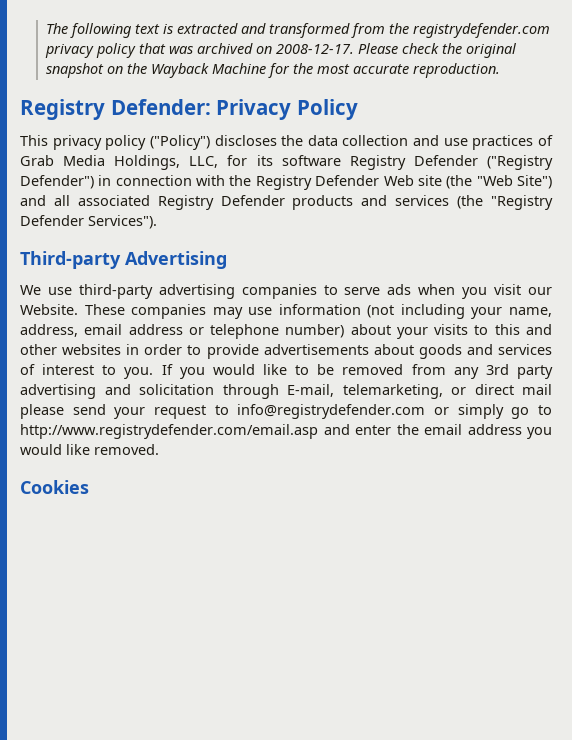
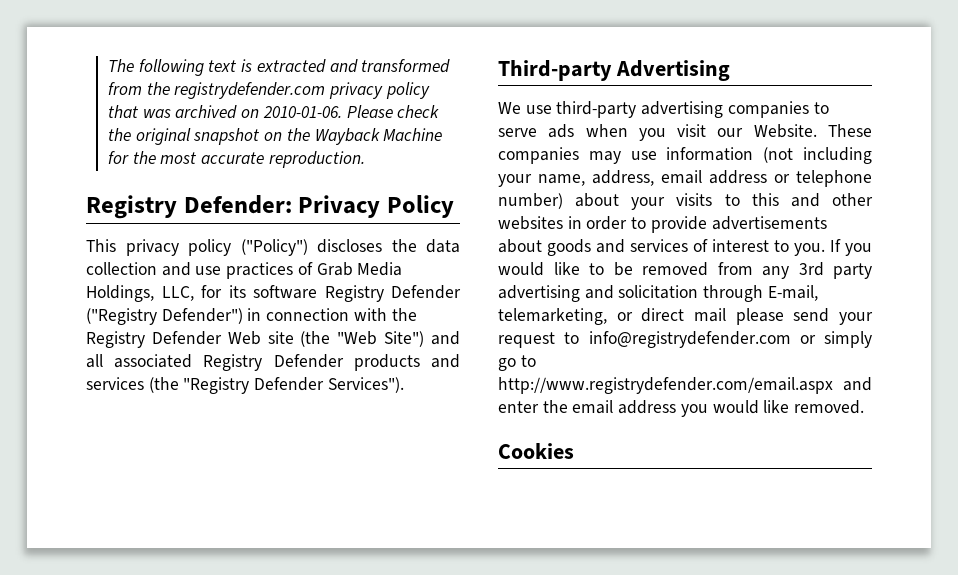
[276,44,355,54] 2008-12-17. -> [262,106,342,118] 2010-01-06.
[20,424,318,439] http://www.registrydefender.com/email.asp -> [498,377,833,394] http://www.registrydefender.com/email.aspx

